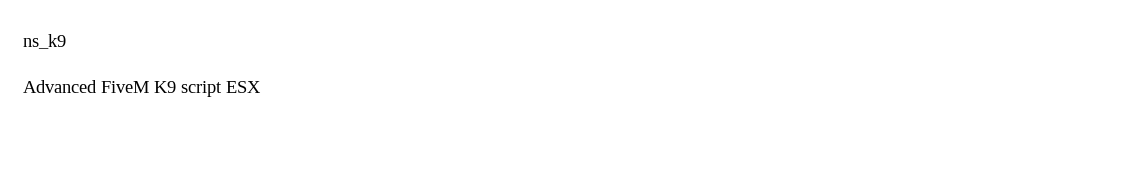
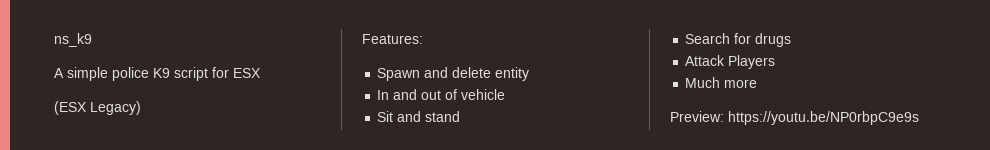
[23,80,149,93] Advanced FiveM -> [54,67,149,81] A simple police
(222, 89) none -> [212,67,229,78] for
(261, 87) none -> [54,101,141,115] [362,34,423,44] [377,67,530,81] [377,89,506,100] [377,111,461,122] [685,33,792,47] [685,55,776,69] [685,77,758,88] [670,111,919,125] // (ESX Legacy) // Features: // Spawn and delete entity // In and out of vehicle // Sit and stand // Search for drugs // Attack Players // Much more // Preview: https://youtu.be/NP0rbpC9e9s

